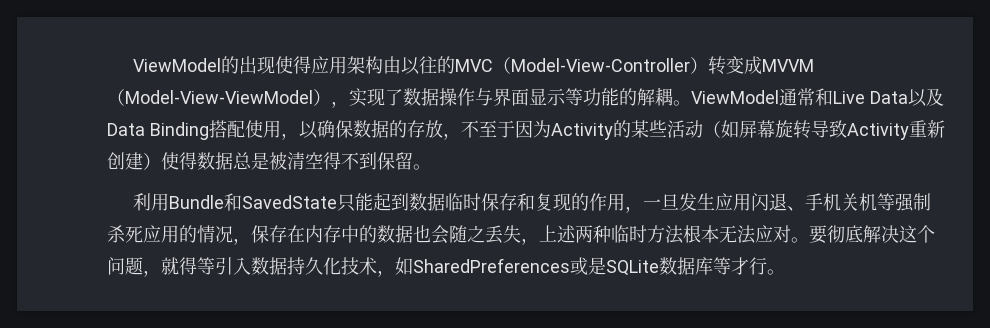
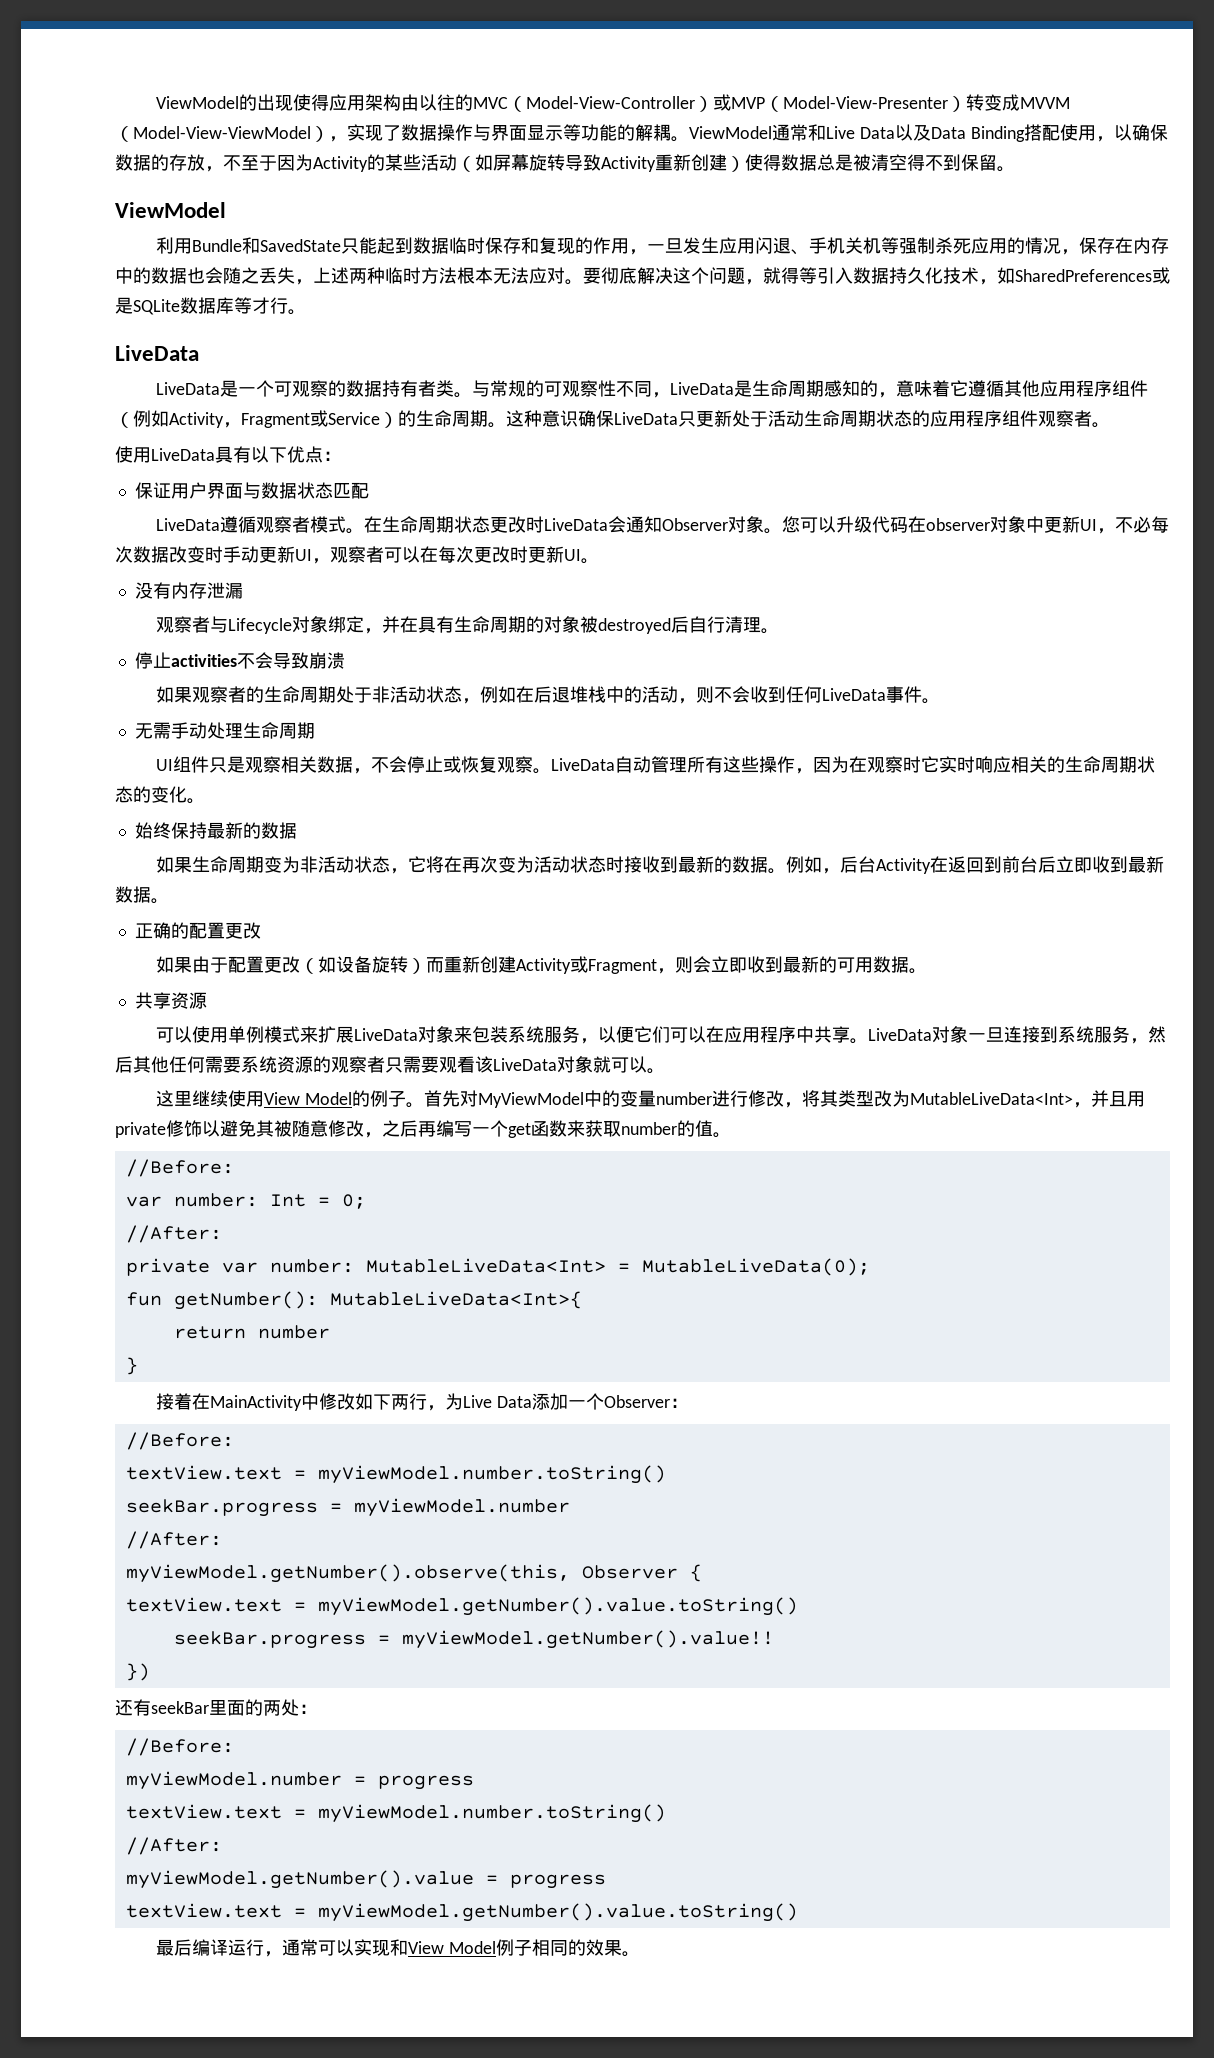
(709, 65) none -> [713,94,967,112] 或MVP（Model-View-Presenter）
(431, 167) none -> [115,202,226,218] // ViewModel
(785, 272) none -> [115,345,199,361] [156,380,1149,398] [115,410,1110,428] [115,446,341,463] [134,482,369,499] [156,516,1170,534] [115,546,599,564] [134,582,243,599] [156,616,780,634] [134,652,345,669] [156,686,941,704] [134,722,315,739] [156,756,1156,774] [115,786,205,804] [134,822,297,839] [156,856,1165,874] [115,886,169,904] [134,922,261,939] [156,956,928,974] [134,992,207,1009] [156,1026,1167,1044] [115,1056,665,1074] [156,1090,1146,1108] [115,1120,731,1138] [125,1159,234,1177] [125,1193,366,1209] [125,1225,222,1243] [125,1258,870,1276] [125,1291,582,1310] [173,1325,330,1339] [125,1357,138,1375] [156,1393,689,1411] [125,1432,234,1450] [125,1465,666,1484] [125,1498,570,1517] [125,1531,222,1549] [125,1564,702,1583] [125,1597,798,1616] [173,1630,774,1649] [125,1663,150,1681] [115,1699,317,1716] [125,1738,234,1756] [125,1771,474,1790] [125,1804,666,1823] [125,1837,222,1855] [125,1870,606,1889] [125,1903,798,1922] [156,1939,641,1957] // LiveData // LiveData是一个可观察的数据持有者类。与常规的可观察性不同，LiveData是生命周期感知的，意味着它遵循其他应用程序组件（例如Activity，Fragment或Service）的生命周期。这种意识确保LiveData只更新处于活动生命周期状态的应用程序组件观察者。 // 使用LiveData具有以下优点： // 保证用户界面与数据状态匹配 // LiveData遵循观察者模式。在生命周期状态更改时LiveData会通知Observer对象。您可以升级代码在observer对象中更新UI，不必每次数据改变时手动更新UI，观察者可以在每次更改时更新UI。 // 没有内存泄漏 // 观察者与Lifecycle对象绑定，并在具有生命周期的对象被destroyed后自行清理。 // 停止activities不会导致崩溃 // 如果观察者的生命周期处于非活动状态，例如在后退堆栈中的活动，则不会收到任何LiveData事件。 // 无需手动处理生命周期 // UI组件只是观察相关数据，不会停止或恢复观察。LiveData自动管理所有这些操作，因为在观察时它实时响应相关的生命周期状态的变化。 // 始终保持最新的数据 // 如果生命周期变为非活动状态，它将在再次变为活动状态时接收到最新的数据。例如，后台Activity在返回到前台后立即收到最新数据。 // 正确的配置更改 // 如果由于配置更改（如设备旋转）而重新创建Activity或Fragment，则会立即收到最新的可用数据。 // 共享资源 // 可以使用单例模式来扩展LiveData对象来包装系统服务，以便它们可以在应用程序中共享。LiveData对象一旦连接到系统服务，然后其他任何需要系统资源的观察者只需要观看该LiveData对象就可以。 // 这里继续使用View Model的例子。首先对MyViewModel中的变量number进行修改，将其类型改为MutableLiveData<Int>，并且用private修饰以避免其被随意修改，之后再编写一个get函数来获取number的值。 // //Before: // var number: Int = 0; // //After: // private var number: MutableLiveData<Int> = MutableLiveData(0); // fun getNumber(): MutableLiveData<Int>{ // return number // } // 接着在MainActivity中修改如下两行，为Live Data添加一个Observer： // //Before: // textView.text = myViewModel.number.toString() // seekBar.progress = myViewModel.number // //After: // myViewModel.getNumber().observe(this, Observer { // textView.text = myViewModel.getNumber().value.toString() // seekBar.progress = myViewModel.getNumber().value!! // }) // 还有seekBar里面的两处： // //Before: // myViewModel.number = progress // textView.text = myViewModel.number.toString() // //After: // myViewModel.getNumber().value = progress // textView.text = myViewModel.getNumber().value.toString() // 最后编译运行，通常可以实现和View Model例子相同的效果。

